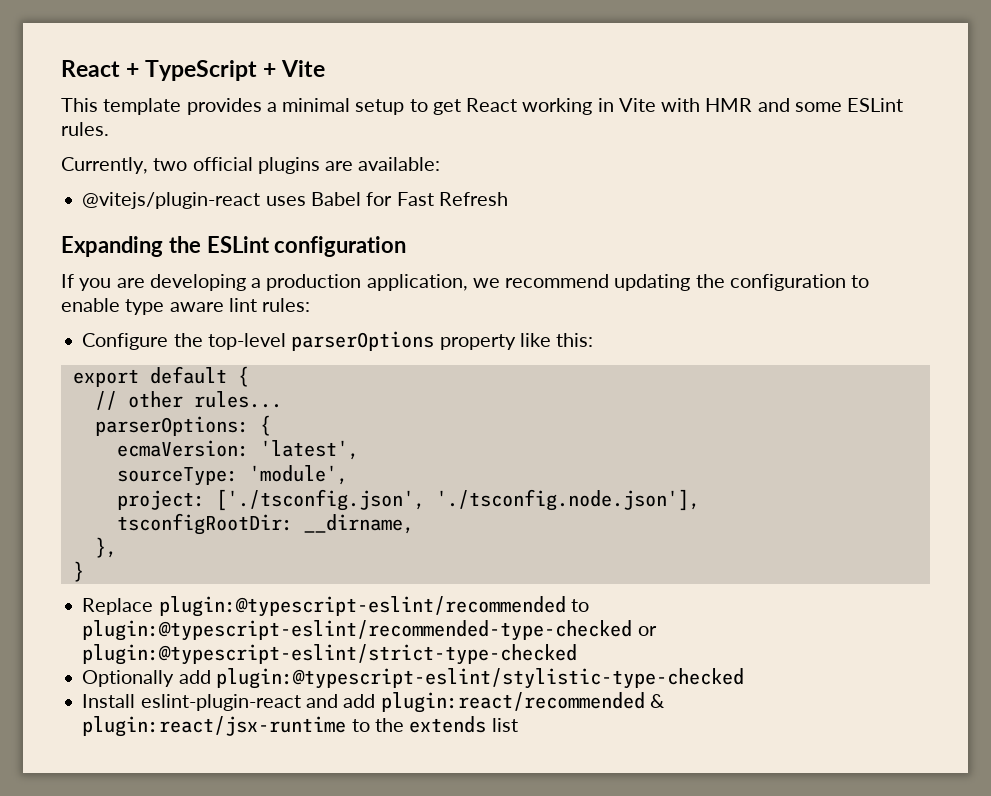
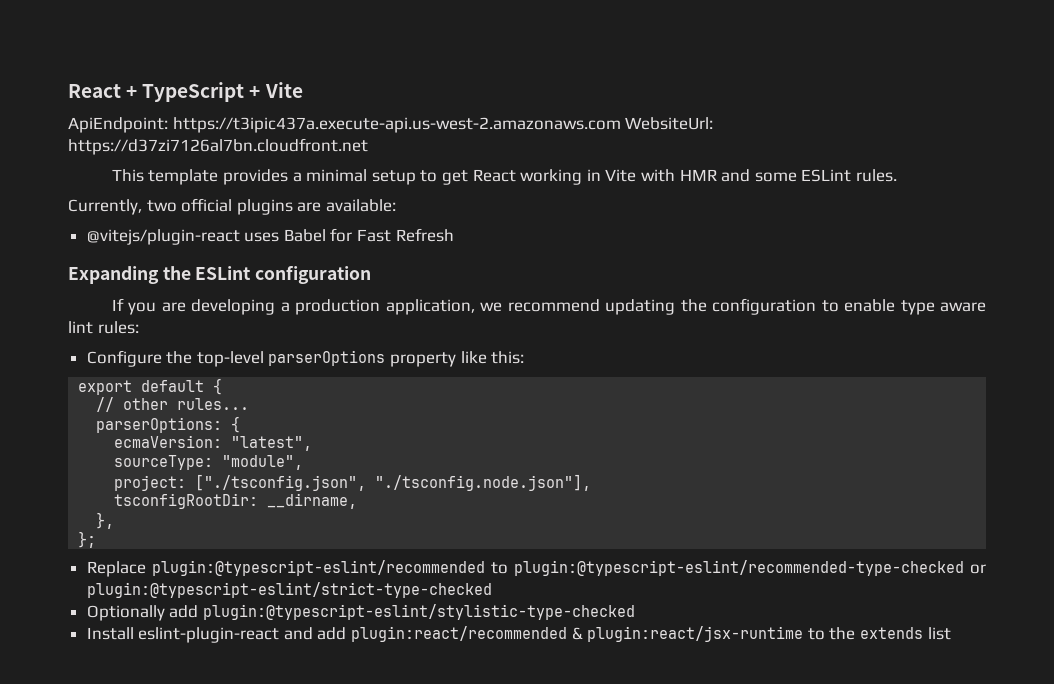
(326, 68) none -> [68,117,714,133] [68,138,368,155] // ApiEndpoint: https://t3ipic437a.execute-api.us-west-2.amazonaws.com WebsiteUrl: https://d37zi7126al7bn.cloudfront.net
[259,440,359,460] 'latest', -> [231,436,313,451] "latest",
[248,465,348,485] 'module', -> [222,455,304,470] "module",
[215,489,700,511] ['./tsconfig.json', './tsconfig.node.json'], -> [195,474,592,491] ["./tsconfig.json", "./tsconfig.node.json"],
[72,561,84,582] } -> [78,531,97,548] };

